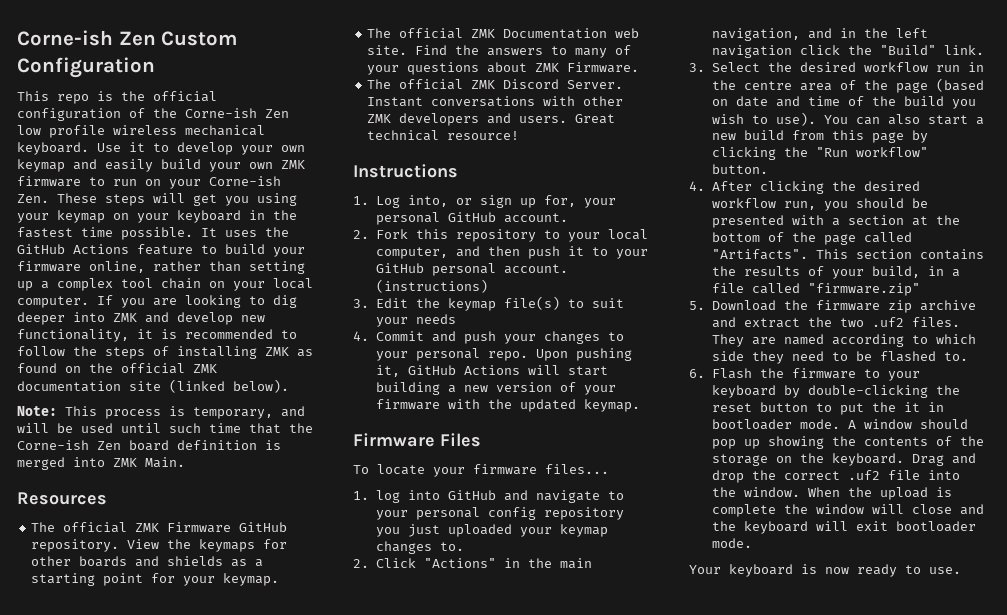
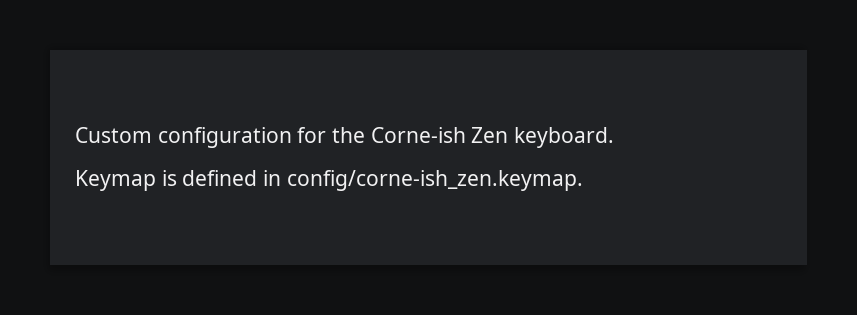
[17,30,238,46] [17,57,155,78] [17,91,217,104] [17,108,289,121] [17,125,265,138] [17,142,305,155] [17,159,305,172] [17,176,281,189] [17,193,297,206] [17,210,297,223] [17,227,289,240] [17,244,305,257] [17,261,305,274] [17,278,313,291] [17,295,297,308] [17,312,265,325] [17,329,297,342] [17,346,313,359] [17,363,217,374] [17,379,289,393] [17,406,305,419] [17,423,313,434] [17,440,281,451] [17,457,185,470] [17,492,107,505] [31,522,288,533] [31,539,288,552] [31,556,264,567] [31,573,280,586] [367,28,640,39] [367,45,632,58] [367,62,640,75] [367,79,624,90] [367,96,624,107] [367,113,616,126] [367,130,520,141] [353,164,458,178] [353,195,616,208] [375,212,568,225] [353,229,648,242] [375,246,648,259] [375,263,568,276] [375,279,488,293] [353,296,624,311] [375,314,456,327] [353,331,624,344] [375,348,632,361] [375,365,608,377] [375,382,616,395] [375,399,640,412] [353,433,481,447] [353,464,609,477] [353,490,624,503] [375,507,624,520] [375,524,608,537] [375,541,464,554] [353,558,592,569] [711,28,928,41] [711,45,984,58] [689,62,984,72] [711,78,984,93] [711,96,976,109] [711,112,984,126] [711,130,928,143] [711,147,928,160] [711,164,768,174] [689,181,920,194] [711,198,928,211] [711,215,960,228] [711,232,912,245] [711,249,984,260] [711,266,960,279] [711,283,920,296] [689,300,976,313] [711,317,960,328] [711,334,976,347] [711,351,968,364] [689,368,920,381] [711,385,960,398] [711,402,944,415] [711,419,968,430] [711,436,984,449] [711,453,976,466] [711,470,960,483] [711,487,952,500] [711,504,984,517] [711,521,976,534] [711,538,752,548] [689,564,961,577] Corne-ish Zen Custom Configuration // This repo is the official configuration of the Corne-ish Zen low profile wireless mechanical keyboard. Use it to develop your own keymap and easily build your own ZMK firmware to run on your Corne-ish Zen. These steps will get you using your keymap on your keyboard in the fastest time possible. It uses the GitHub Actions feature to build your firmware online, rather than setting up a complex tool chain on your local computer. If you are looking to dig deeper into ZMK and develop new functionality, it is recommended to follow the steps of installing ZMK as found on the official ZMK documentation site (linked below). // Note: This process is temporary, and will be used until such time that the Corne-ish Zen board definition is merged into ZMK Main. // Resources // The official ZMK Firmware GitHub repository. View the keymaps for other boards and shields as a starting point for your keymap. // The official ZMK Documentation web site. Find the answers to many of your questions about ZMK Firmware. // The official ZMK Discord Server. Instant conversations with other ZMK developers and users. Great technical resource! // Instructions // 1. Log into, or sign up for, your personal GitHub account. // 2. Fork this repository to your local computer, and then push it to your GitHub personal account. (instructions) // 3. Edit the keymap file(s) to suit your needs // 4. Commit and push your changes to your personal repo. Upon pushing it, GitHub Actions will start building a new version of your firmware with the updated keymap. // Firmware Files // To locate your firmware files... // 1. log into GitHub and navigate to your personal config repository you just uploaded your keymap changes to. // 2. Click "Actions" in the main navigation, and in the left navigation click the "Build" link. // 3. Select the desired workflow run in the centre area of the page (based on date and time of the build you wish to use). You can also start a new build from this page by clicking the "Run workflow" button. // 4. After clicking the desired workflow run, you should be presented with a section at the bottom of the page called "Artifacts". This section contains the results of your build, in a file called "firmware.zip" // 5. Download the firmware zip archive and extract the two .uf2 files. They are named according to which side they need to be flashed to. // 6. Flash the firmware to your keyboard by double-clicking the reset button to put the it in bootloader mode. A window should pop up showing the contents of the storage on the keyboard. Drag and drop the correct .uf2 file into the window. When the upload is complete the window will close and the keyboard will exit bootloader mode. // Your keyboard is now ready to use. -> [75,127,615,148] [75,170,583,191] Custom configuration for the Corne-ish Zen keyboard. // Keymap is defined in config/corne-ish_zen.keymap.

